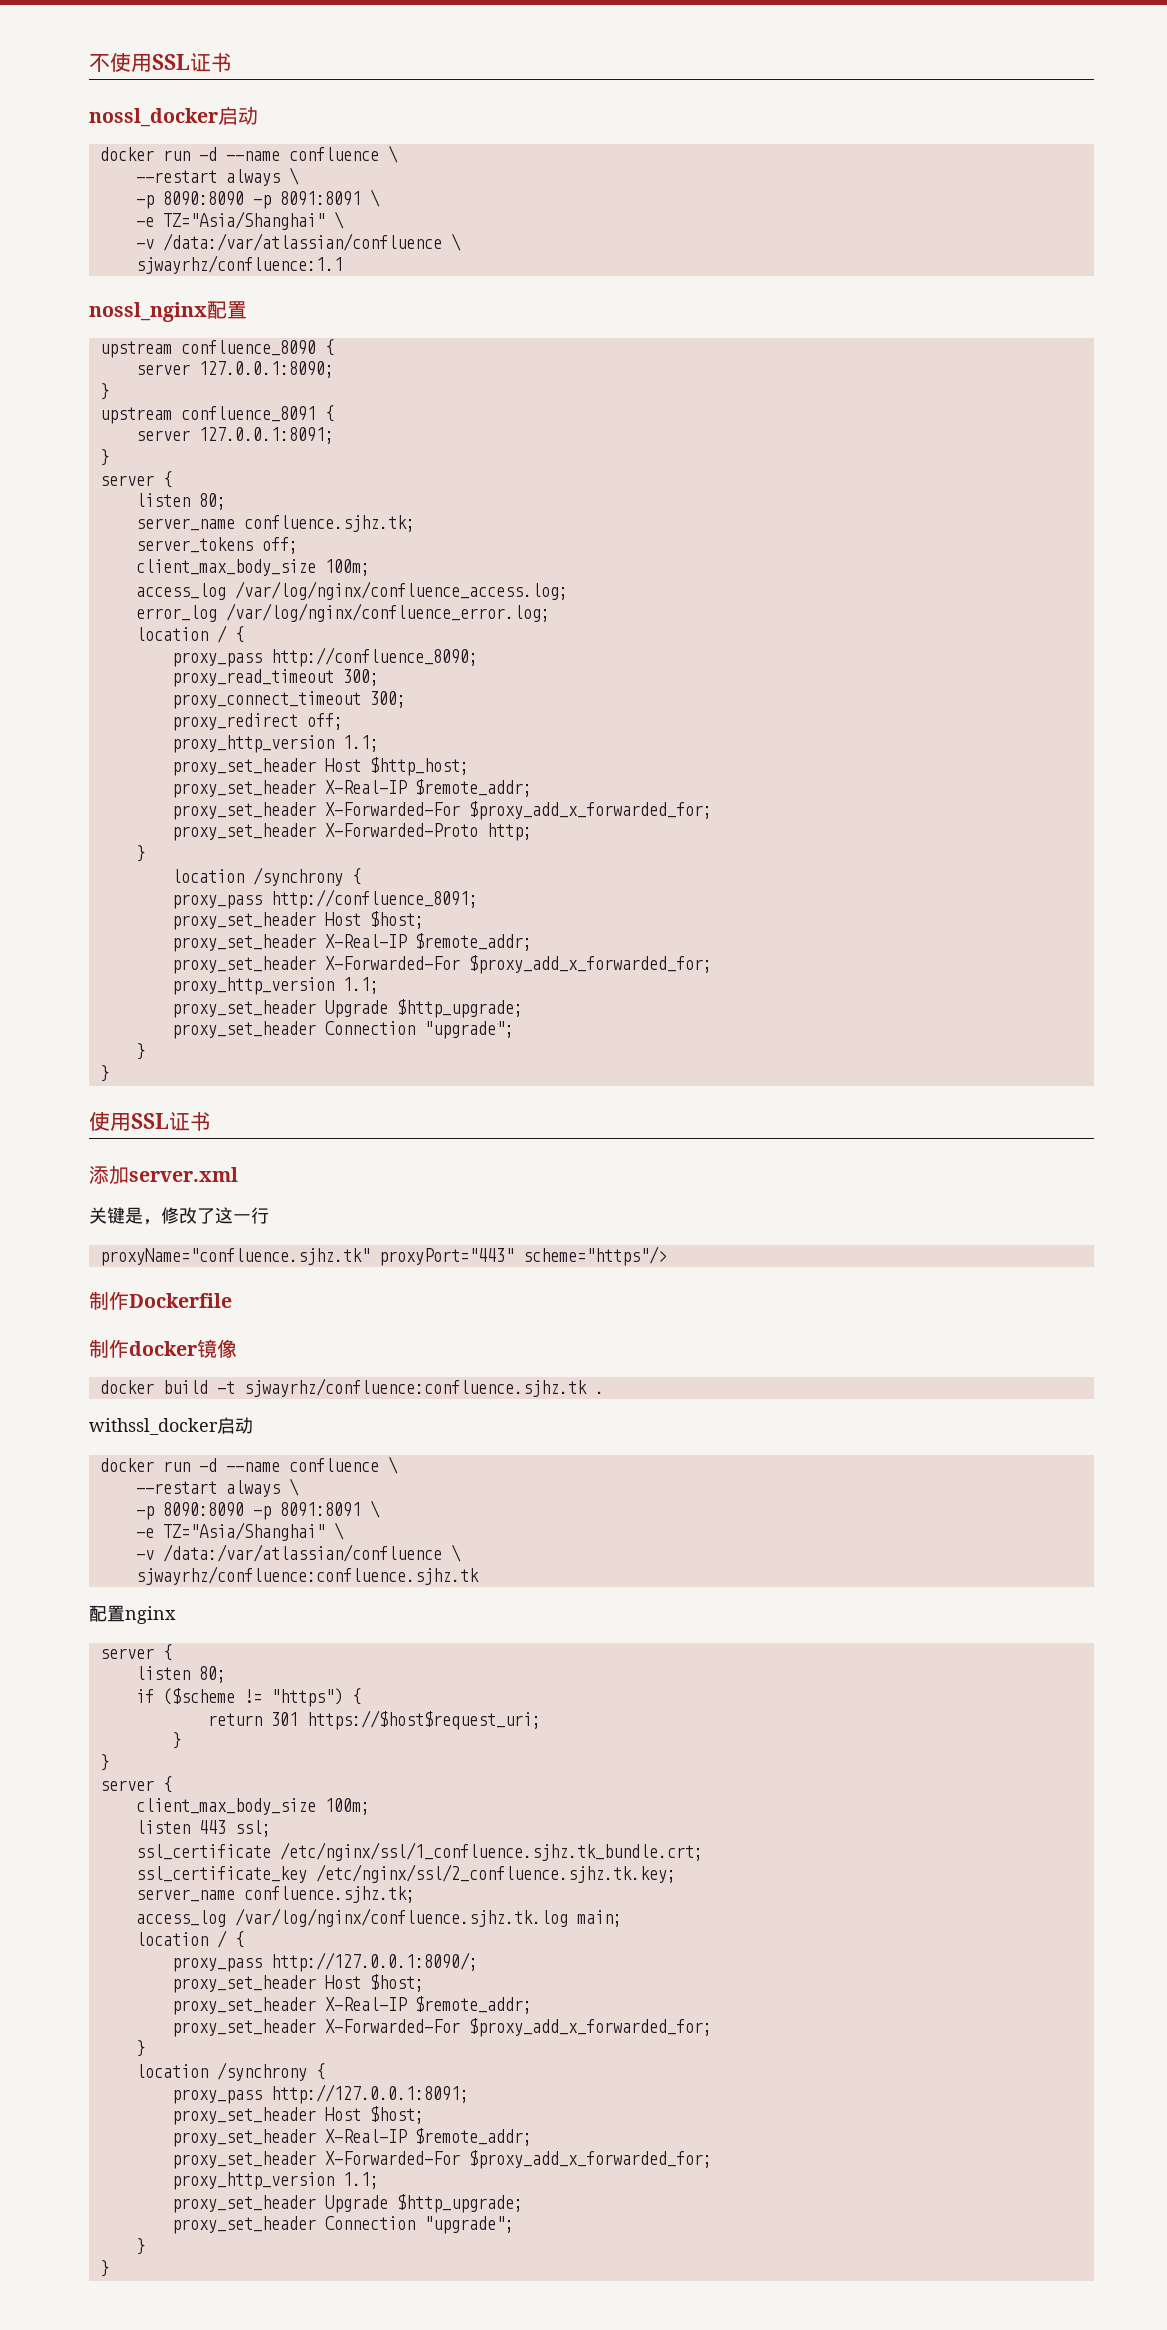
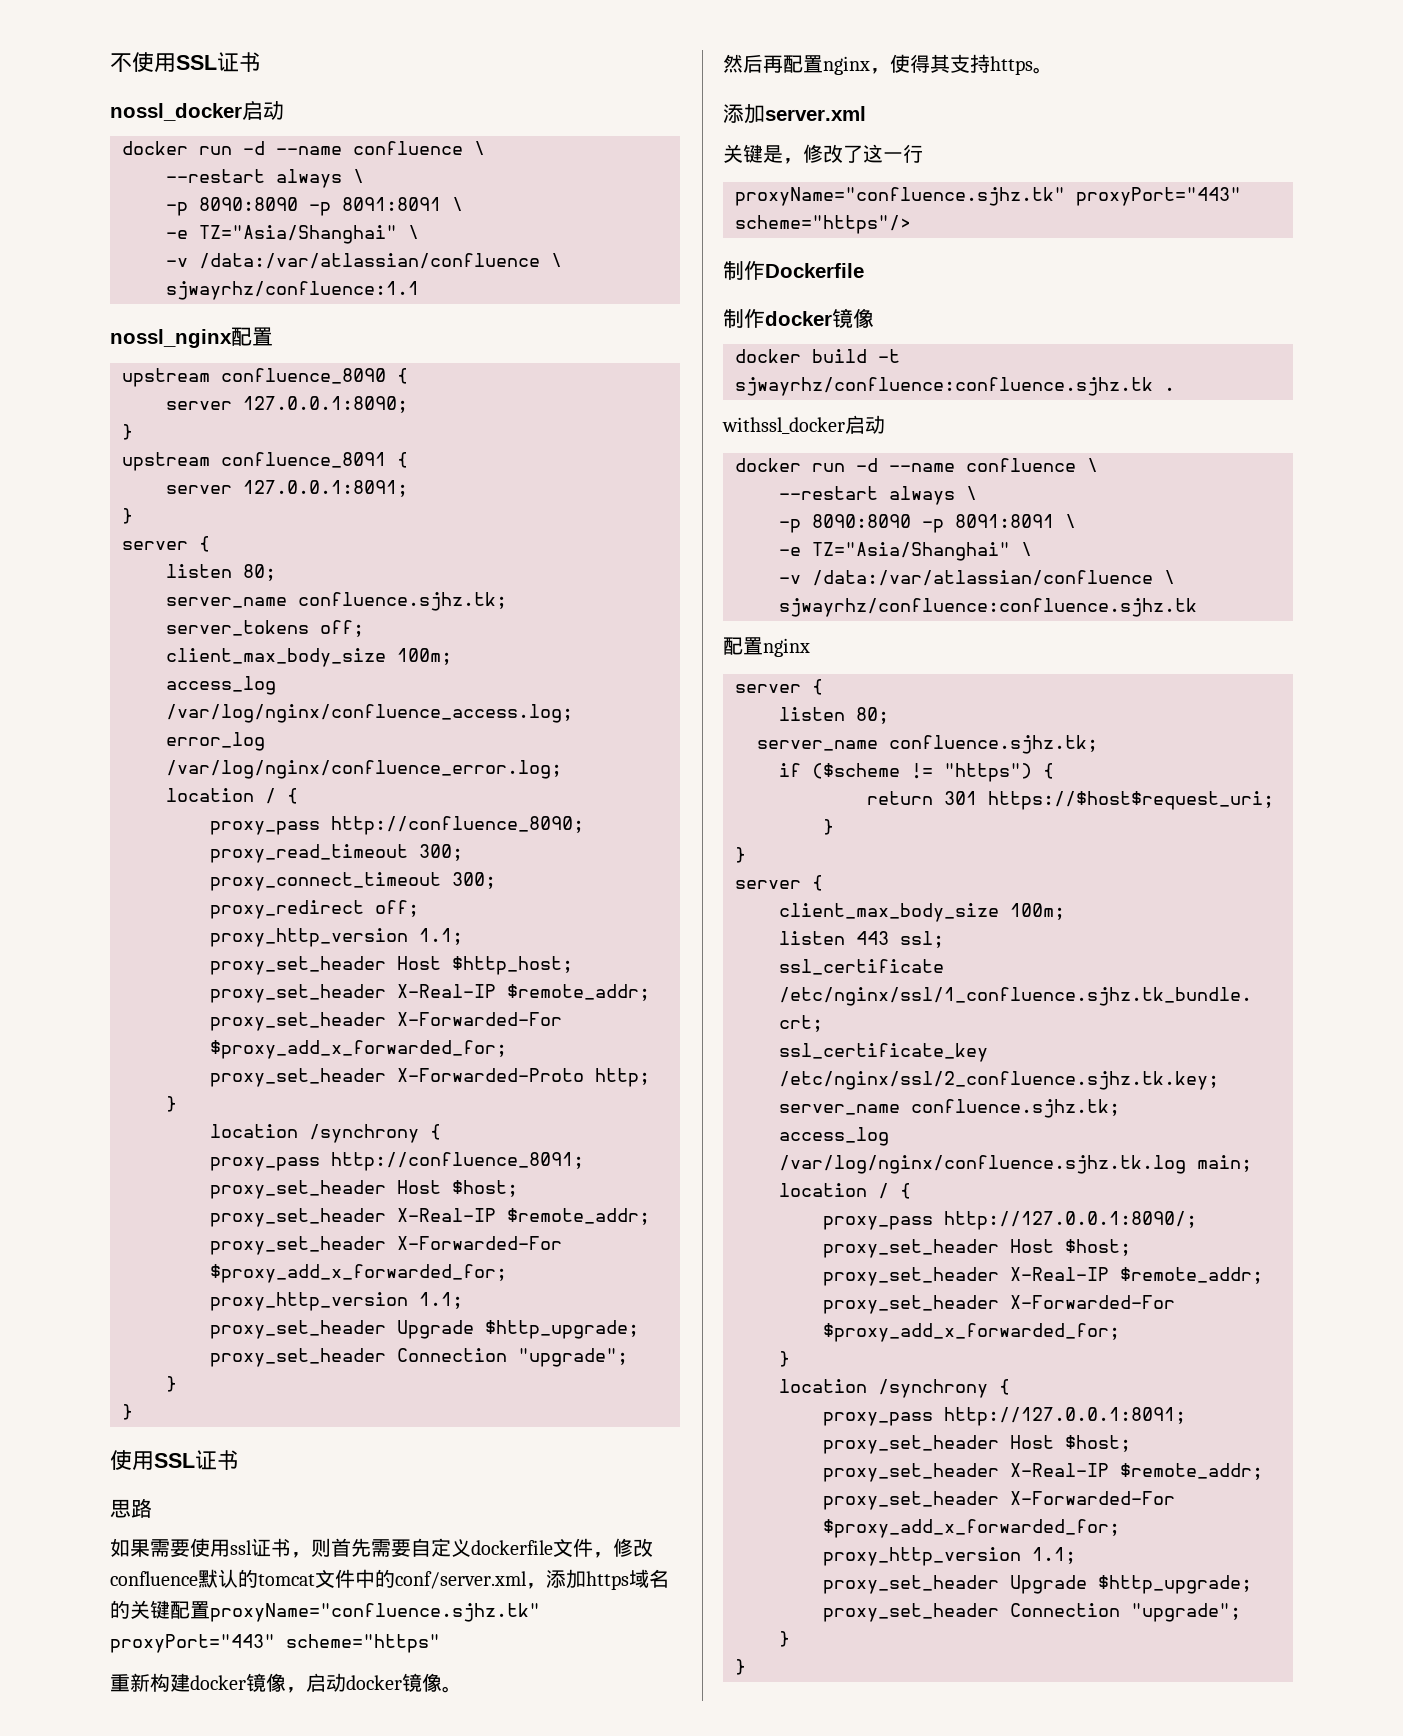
(211, 1121) none -> [110,1498,152,1518] [110,1538,653,1558] [110,1569,669,1590] [110,1600,540,1622] [110,1634,440,1653] [110,1673,462,1693] [723,54,1053,75] // 思路 // 如果需要使用ssl证书，则首先需要自定义dockerfile文件，修改confluence默认的tomcat文件中的conf/server.xml，添加https域名的关键配置proxyName="confluence.sjhz.tk" proxyPort="443" scheme="https" // 重新构建docker镜像，启动docker镜像。 // 然后再配置nginx，使得其支持https。
(226, 1674) none -> [757,735,1098,754] // server_name confluence.sjhz.tk;

